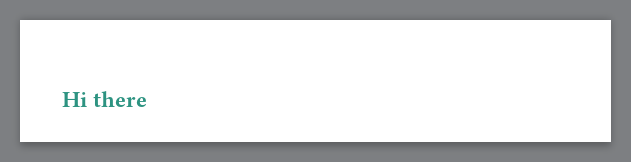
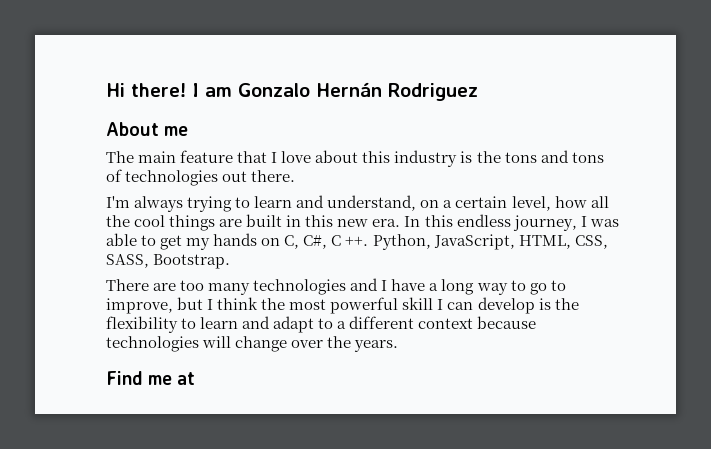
[93,91,148,107] there -> [131,82,478,101] [106,122,189,136] [106,150,604,167] [106,169,296,186] [106,195,609,212] [106,214,619,231] [106,233,608,250] [106,254,231,269] [106,278,566,295] [106,297,579,314] [106,316,537,333] [106,336,399,352] [106,371,196,385] there! I am Gonzalo Hernán Rodriguez // About me // The main feature that I love about this industry is the tons and tons of technologies out there. // I'm always trying to learn and understand, on a certain level, how all the cool things are built in this new era. In this endless journey, I was able to get my hands on C, C#, C ++. Python, JavaScript, HTML, CSS, SASS, Bootstrap. // There are too many technologies and I have a long way to go to improve, but I think the most powerful skill I can develop is the flexibility to learn and adapt to a different context because technologies will change over the years. // Find me at

